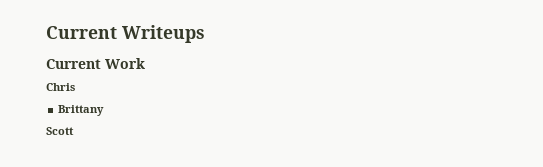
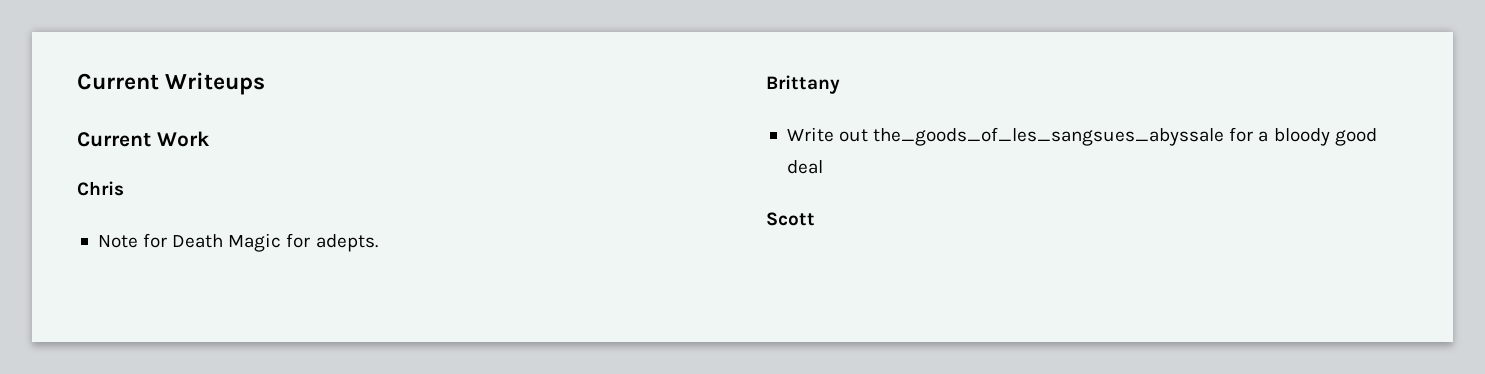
[58,105,105,116] Brittany -> [97,233,378,252] [766,75,840,94] [786,127,1377,146] [786,160,823,174] Note for Death Magic for adepts. // Brittany // Write out the_goods_of_les_sangsues_abyssale for a bloody good deal

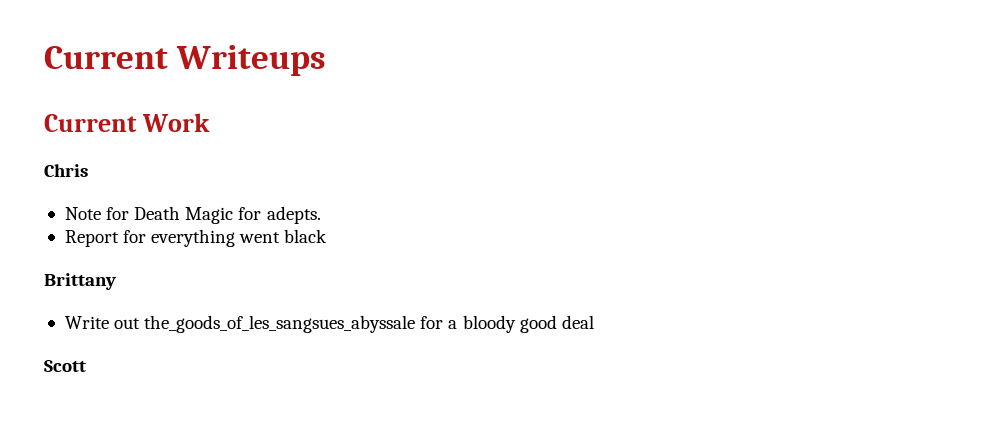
(378, 243) none -> [64,229,328,247] // Report for everything went black

